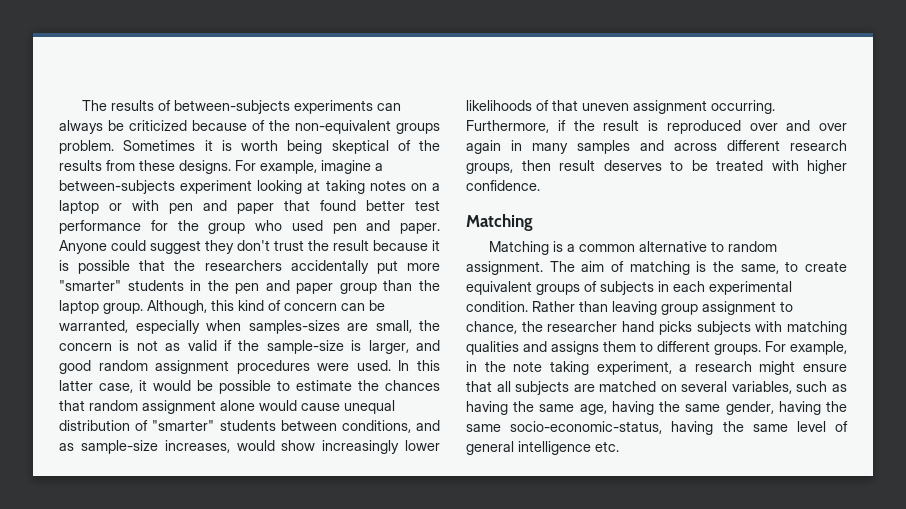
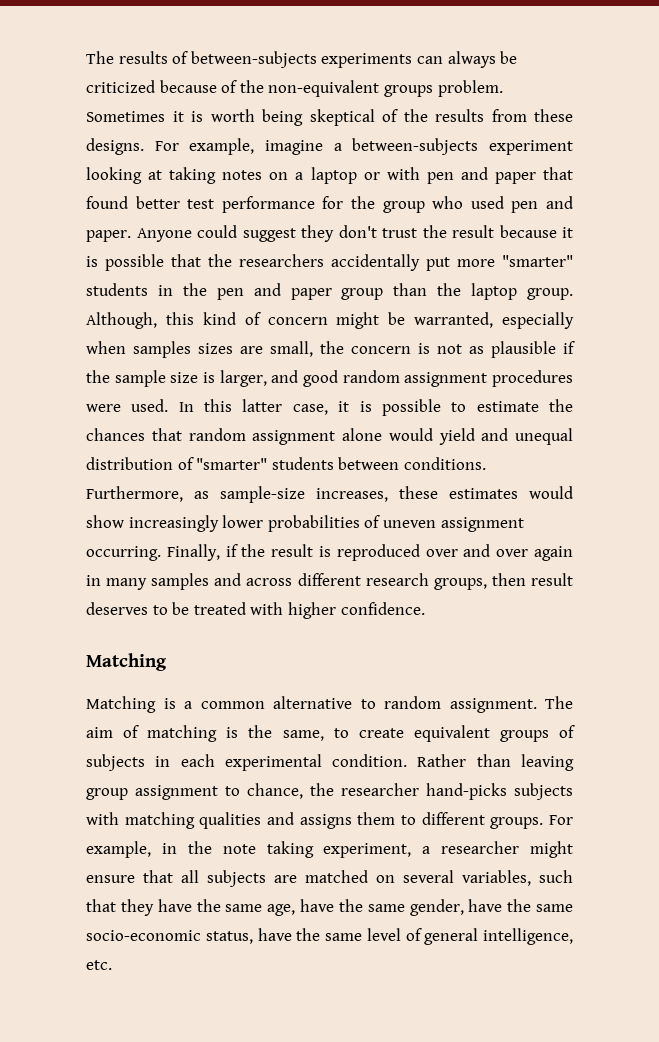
[341,303,365,311] can -> [336,312,380,329] might
[248,320,340,334] samples-sizes -> [133,341,233,358] samples sizes
[187,340,344,354] valid if the sample-size -> [491,341,575,358] [86,370,199,387] plausible if the sample size
[153,380,213,391] would be -> [359,401,372,412] is
[301,403,340,411] cause -> [438,428,509,445] yield and
[341,420,440,433] conditions, and -> [403,457,486,470] [86,486,183,502] conditions. Furthermore,
(230, 446) none -> [399,486,518,499] these estimates
[466,100,578,111] likelihoods of that -> [267,515,381,532] probabilities of
[466,120,549,133] Furthermore, -> [166,544,220,561] Finally,
[622,321,692,335] hand picks -> [426,783,507,800] hand-picks
[694,361,752,372] research -> [441,841,520,854] researcher
[832,384,847,392] [466,401,508,415] as having -> [86,899,192,916] that they have
[611,401,654,415] having -> [300,899,334,912] have
[778,401,847,415] [466,421,714,435] having the same socio-economic-status, having -> [468,899,573,912] [86,928,292,944] have the same socio-economic status, have
[518,441,591,455] intelligence -> [483,928,573,945] intelligence,

